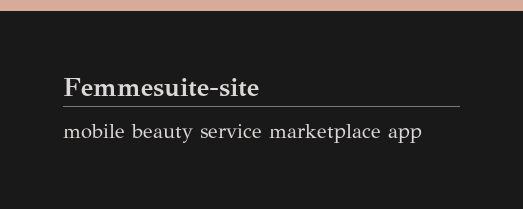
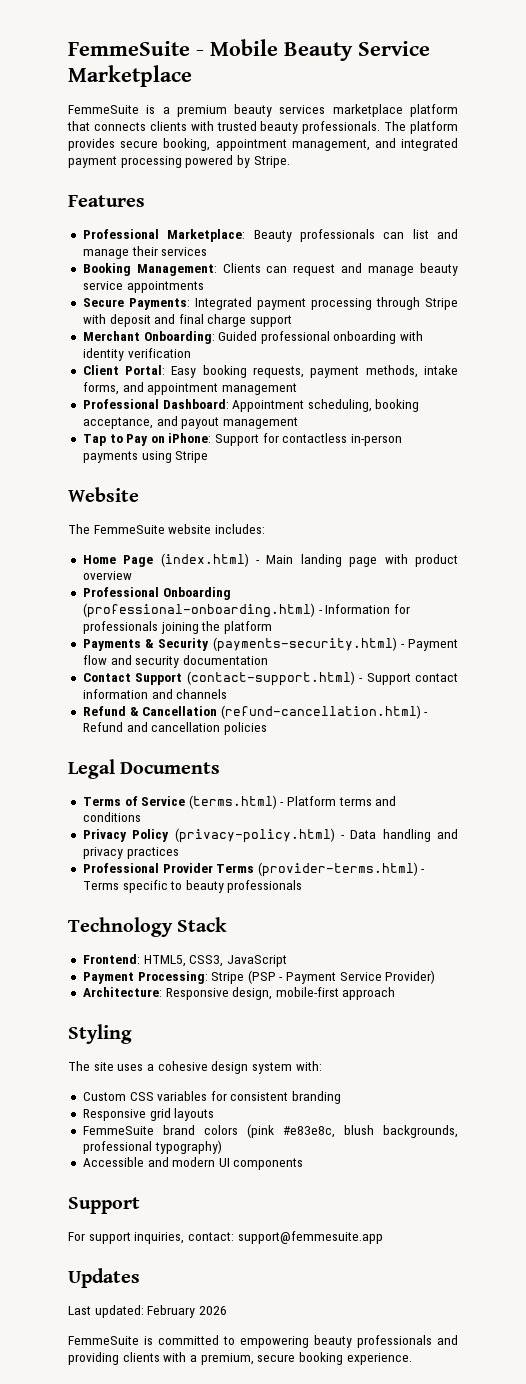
[63,78,259,97] [63,124,422,143] Femmesuite-site // mobile beauty service marketplace app -> [68,39,430,61] [68,65,192,87] [68,104,458,117] [67,121,458,134] [68,138,458,151] [68,155,290,168] [68,195,145,207] [82,229,458,242] [82,246,208,259] [82,263,459,276] [82,281,204,293] [82,297,458,310] [82,314,293,327] [82,331,424,344] [82,348,191,361] [82,365,458,378] [82,382,297,395] [82,399,420,412] [82,416,298,429] [82,433,403,446] [82,451,209,463] [68,487,139,502] [68,524,265,534] [82,553,458,567] [82,571,132,580] [82,587,231,600] [82,603,410,618] [82,621,272,634] [82,637,458,652] [82,655,268,668] [82,671,458,686] [82,689,228,699] [82,705,429,719] [82,722,267,735] [68,759,221,779] [82,795,397,809] [82,812,141,822] [82,828,459,843] [82,847,179,859] [82,862,426,877] [82,880,303,893] [68,917,228,937] [82,954,287,967] [82,970,436,984] [82,987,396,1000] [68,1024,132,1044] [68,1061,322,1074] [82,1091,342,1104] [82,1108,215,1121] [82,1124,458,1138] [82,1140,222,1154] [82,1157,304,1170] [68,1197,140,1214] [68,1231,383,1244] [68,1268,140,1288] [68,1305,227,1318] [68,1335,458,1348] [68,1352,412,1365] FemmeSuite - Mobile Beauty Service Marketplace // FemmeSuite is a premium beauty services marketplace platform that connects clients with trusted beauty professionals. The platform provides secure booking, appointment management, and integrated payment processing powered by Stripe. // Features // Professional Marketplace: Beauty professionals can list and manage their services // Booking Management: Clients can request and manage beauty service appointments // Secure Payments: Integrated payment processing through Stripe with deposit and final charge support // Merchant Onboarding: Guided professional onboarding with identity verification // Client Portal: Easy booking requests, payment methods, intake forms, and appointment management // Professional Dashboard: Appointment scheduling, booking acceptance, and payout management // Tap to Pay on iPhone: Support for contactless in-person payments using Stripe // Website // The FemmeSuite website includes: // Home Page (index.html) - Main landing page with product overview // Professional Onboarding (professional-onboarding.html) - Information for professionals joining the platform // Payments & Security (payments-security.html) - Payment flow and security documentation // Contact Support (contact-support.html) - Support contact information and channels // Refund & Cancellation (refund-cancellation.html) - Refund and cancellation policies // Legal Documents // Terms of Service (terms.html) - Platform terms and conditions // Privacy Policy (privacy-policy.html) - Data handling and privacy practices // Professional Provider Terms (provider-terms.html) - Terms specific to beauty professionals // Technology Stack // Frontend: HTML5, CSS3, JavaScript // Payment Processing: Stripe (PSP - Payment Service Provider) // Architecture: Responsive design, mobile-first approach // Styling // The site uses a cohesive design system with: // Custom CSS variables for consistent branding // Responsive grid layouts // FemmeSuite brand colors (pink #e83e8c, blush backgrounds, professional typography) // Accessible and modern UI components // Support // For support inquiries, contact: support@femmesuite.app // Updates // Last updated: February 2026 // FemmeSuite is committed to empowering beauty professionals and providing clients with a premium, secure booking experience.

